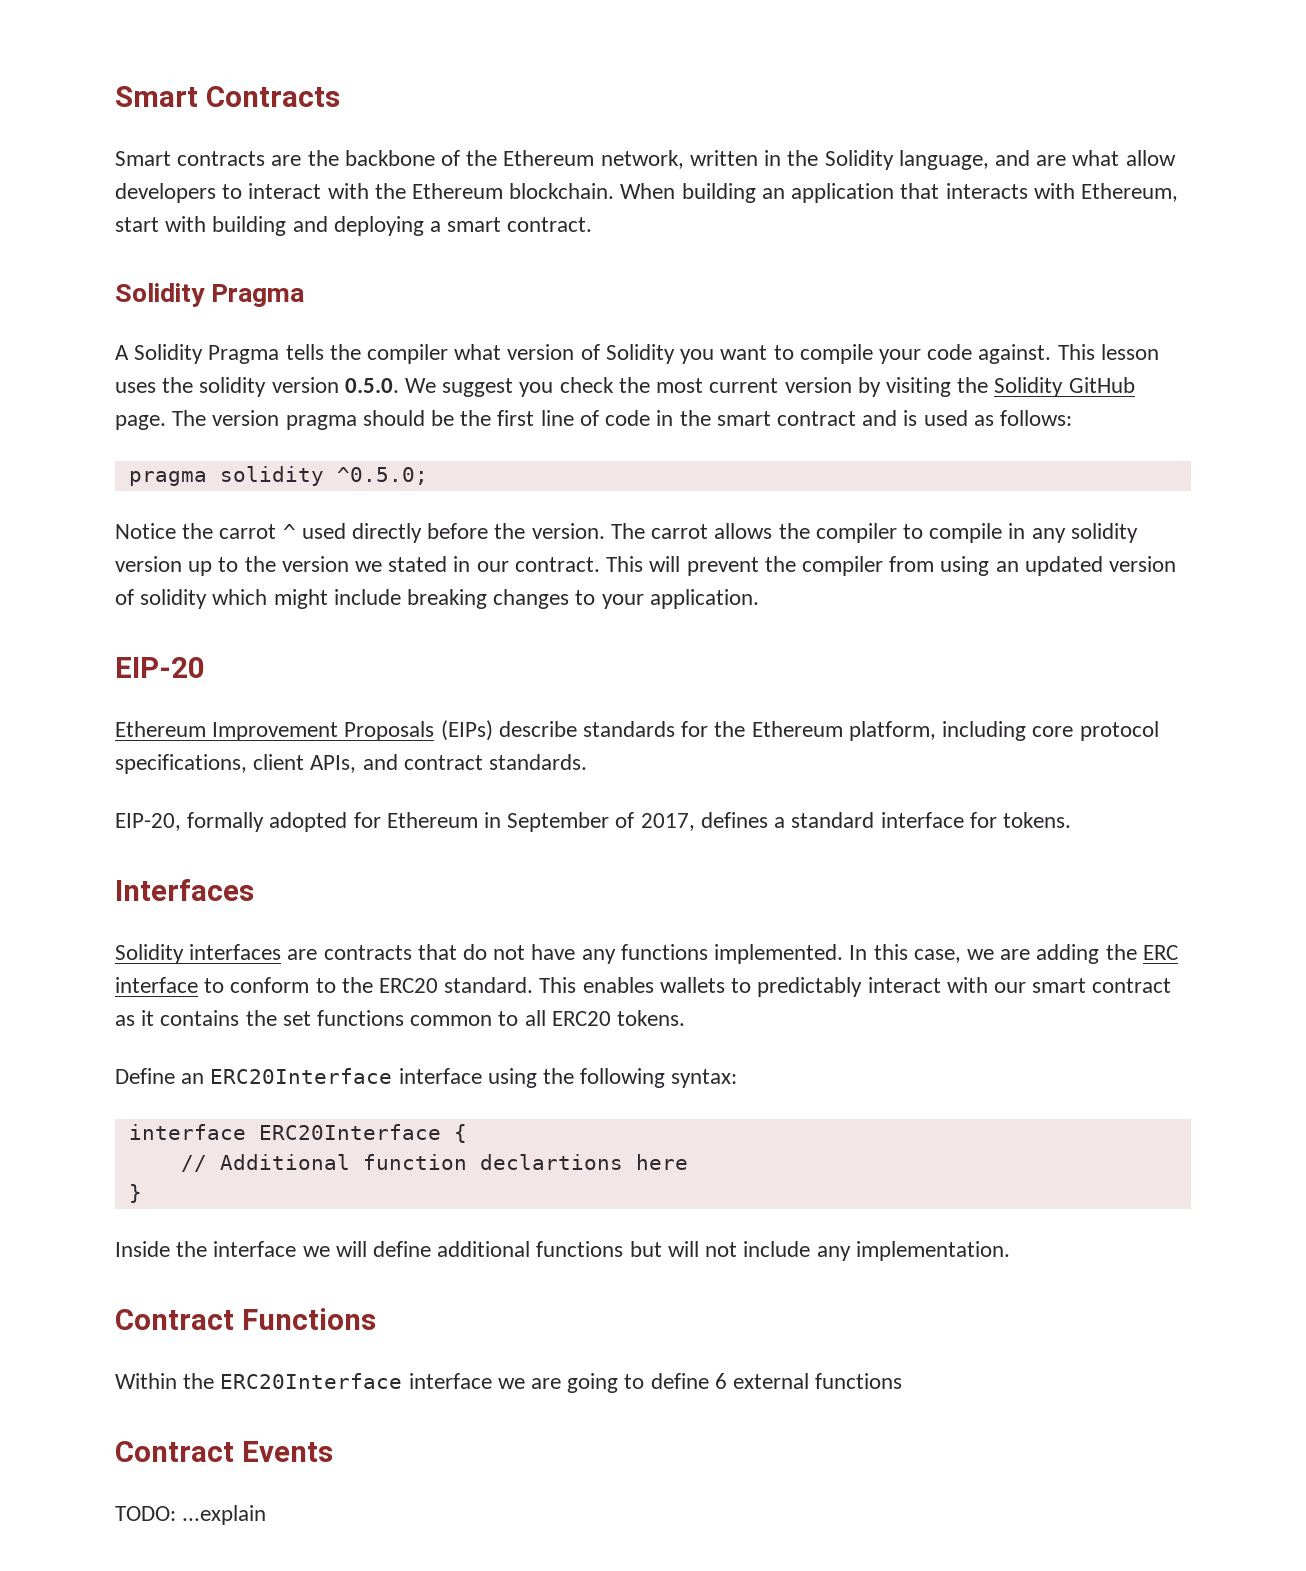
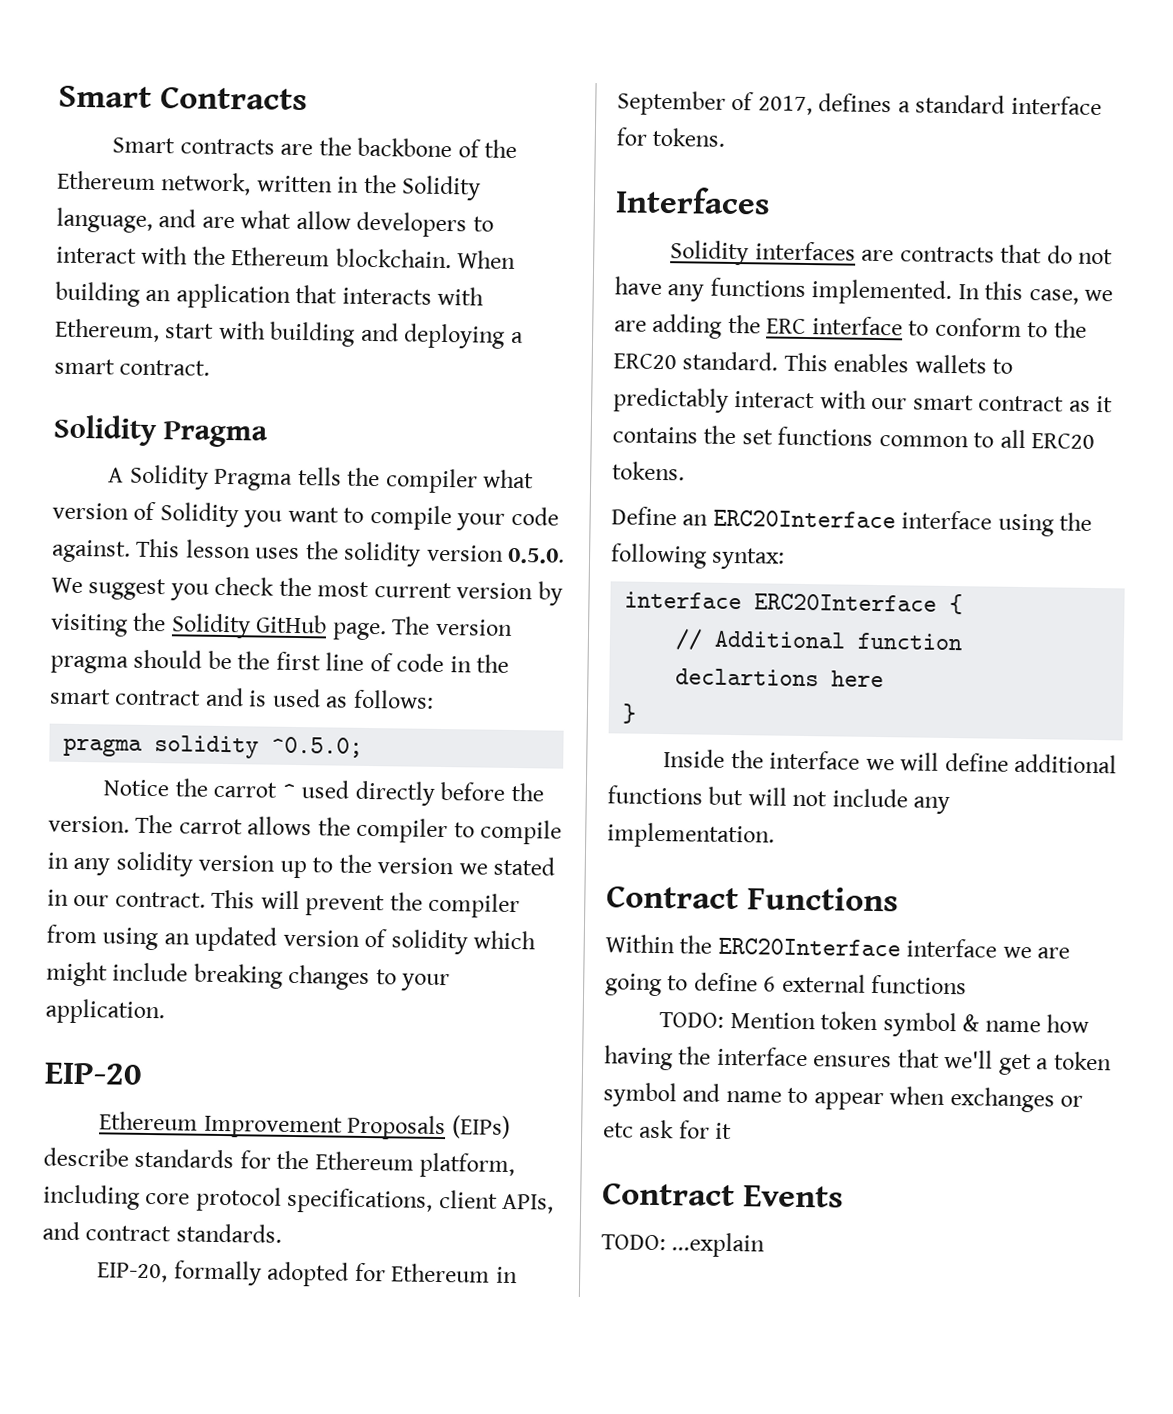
(903, 1381) none -> [659,1011,1090,1038] [604,1045,1112,1076] [603,1082,1084,1113] [603,1119,733,1140] // TODO: Mention token symbol & name how having the interface ensures that we'll get a token symbol and name to appear when exchanges or etc ask for it

